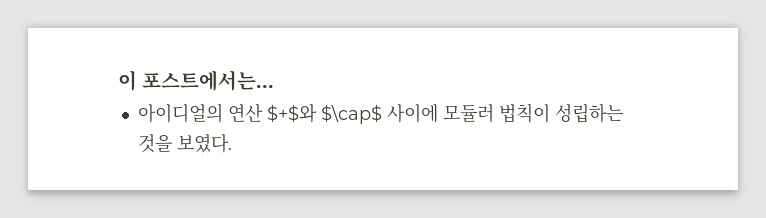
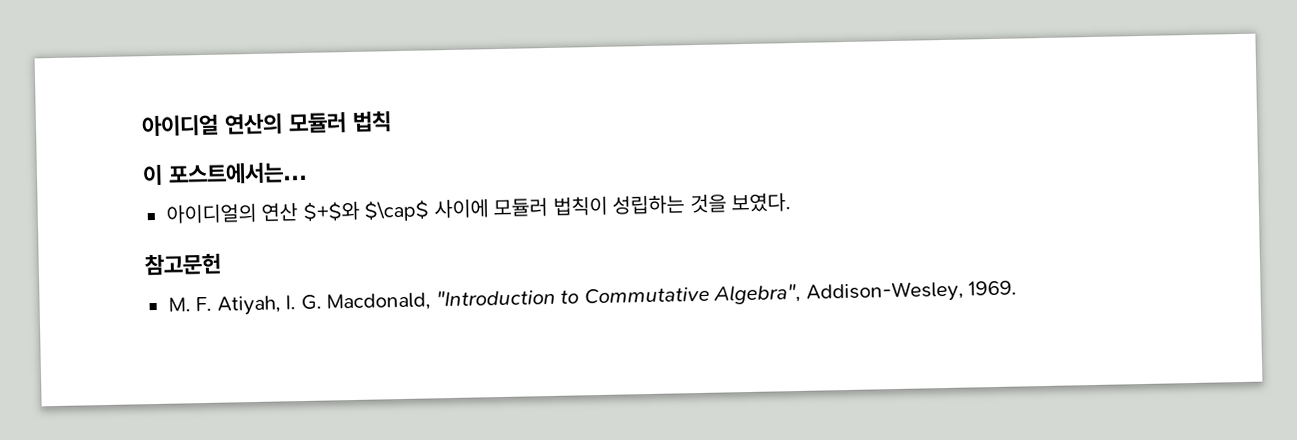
(118, 80) none -> [141,110,392,138] 아이디얼 연산의 모듈러 법칙 //
(232, 143) none -> [144,252,221,276] [167,280,1018,316] // 참고문헌 // M. F. Atiyah, I. G. Macdonald, "Introduction to Commutative Algebra", Addison-Wesley, 1969.

